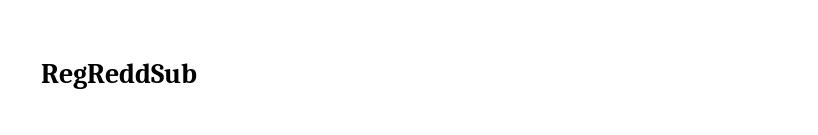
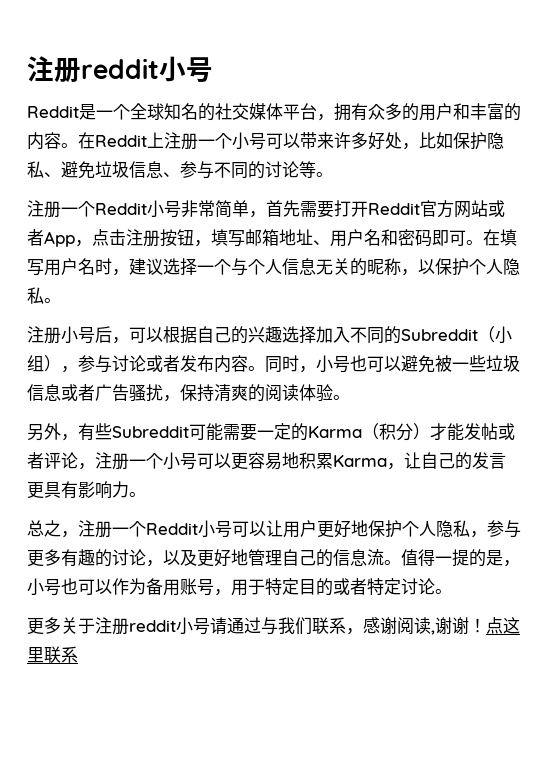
[41,63,197,89] RegReddSub -> [27,56,213,83] [27,103,521,121] [27,132,504,150] [27,161,333,179] [27,200,505,218] [27,229,517,247] [27,258,520,276] [27,287,61,304] [27,326,512,344] [27,355,520,373] [27,384,350,402] [27,423,515,441] [27,452,506,470] [27,481,146,499] [27,520,521,538] [27,549,520,567] [27,578,452,596] [27,617,520,635] [27,646,78,663] 注册reddit小号 // Reddit是一个全球知名的社交媒体平台，拥有众多的用户和丰富的内容。在Reddit上注册一个小号可以带来许多好处，比如保护隐私、避免垃圾信息、参与不同的讨论等。 // 注册一个Reddit小号非常简单，首先需要打开Reddit官方网站或者App，点击注册按钮，填写邮箱地址、用户名和密码即可。在填写用户名时，建议选择一个与个人信息无关的昵称，以保护个人隐私。 // 注册小号后，可以根据自己的兴趣选择加入不同的Subreddit（小组），参与讨论或者发布内容。同时，小号也可以避免被一些垃圾信息或者广告骚扰，保持清爽的阅读体验。 // 另外，有些Subreddit可能需要一定的Karma（积分）才能发帖或者评论，注册一个小号可以更容易地积累Karma，让自己的发言更具有影响力。 // 总之，注册一个Reddit小号可以让用户更好地保护个人隐私，参与更多有趣的讨论，以及更好地管理自己的信息流。值得一提的是，小号也可以作为备用账号，用于特定目的或者特定讨论。 // 更多关于注册reddit小号请通过与我们联系，感谢阅读,谢谢！点这里联系

